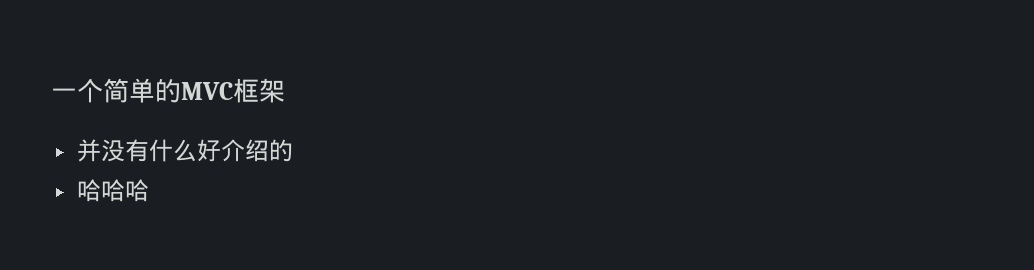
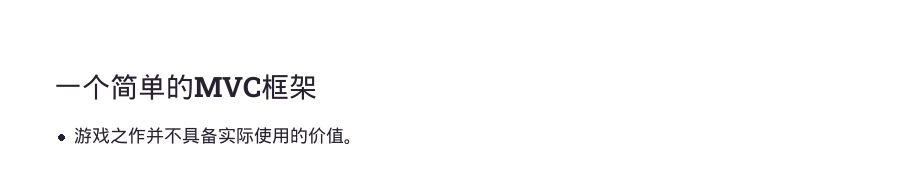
[77,139,294,162] [77,179,150,202] 并没有什么好介绍的 // 哈哈哈 -> [73,127,362,145] 游戏之作并不具备实际使用的价值。

